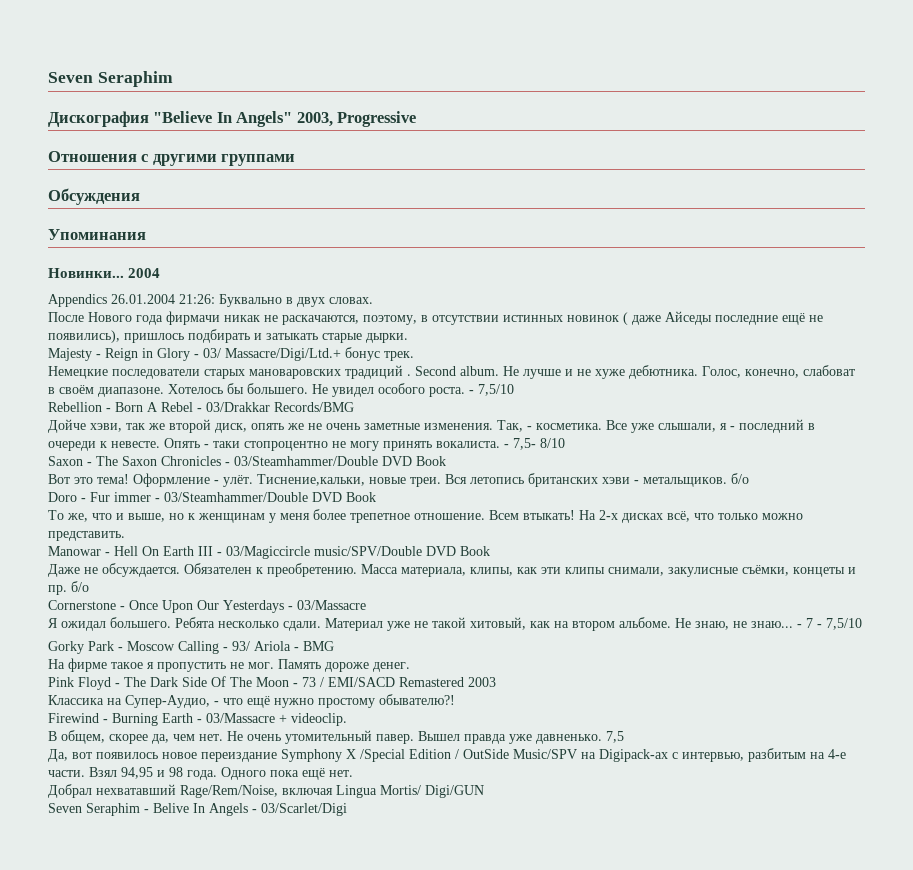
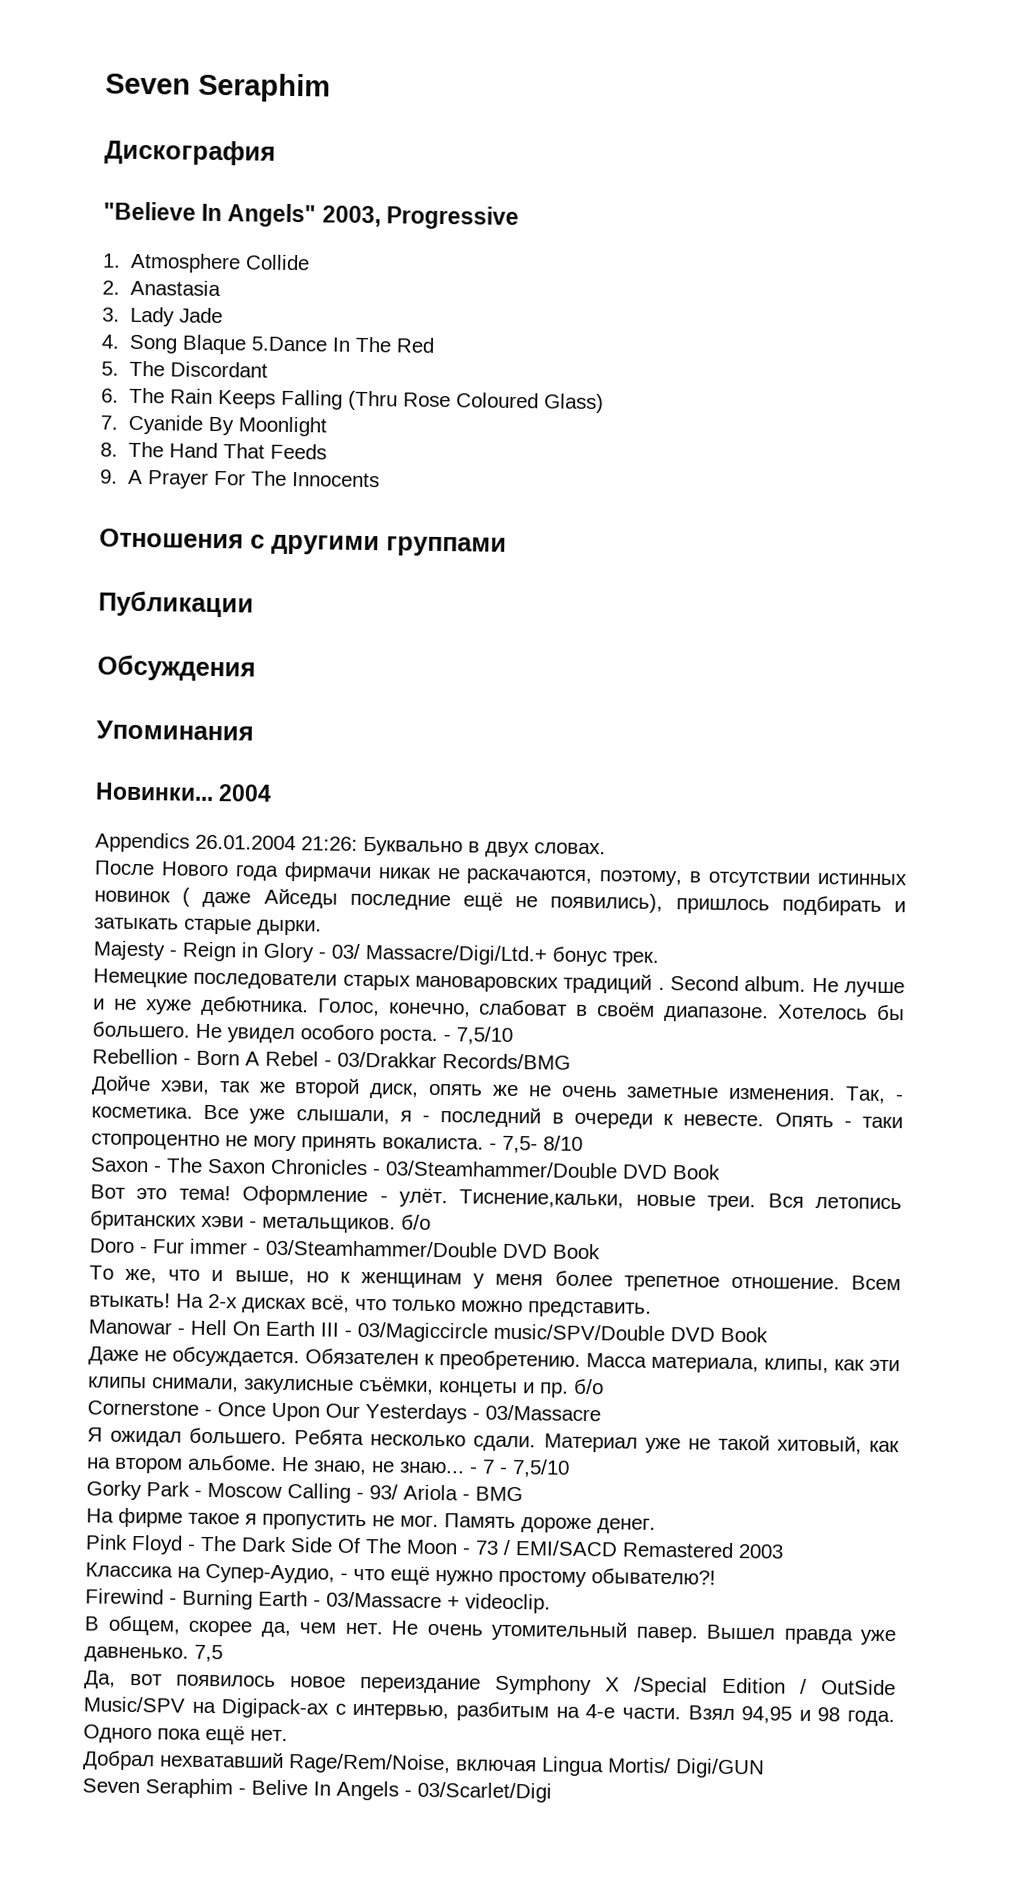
(149, 119) none -> (276, 152) //
(417, 119) none -> [102,252,311,274] [102,279,222,297] [102,306,224,327] [101,334,436,355] [101,360,269,378] [101,387,605,414] [100,414,328,437] [100,441,328,460] [100,469,381,489] // 1. Atmosphere Collide // 2. Anastasia // 3. Lady Jade // 4. Song Blaque 5.Dance In The Red // 5. The Discordant // 6. The Rain Keeps Falling (Thru Rose Coloured Glass) // 7. Cyanide By Moonlight // 8. The Hand That Feeds // 9. A Prayer For The Innocents
(296, 160) none -> [98,590,254,618] // Публикации

